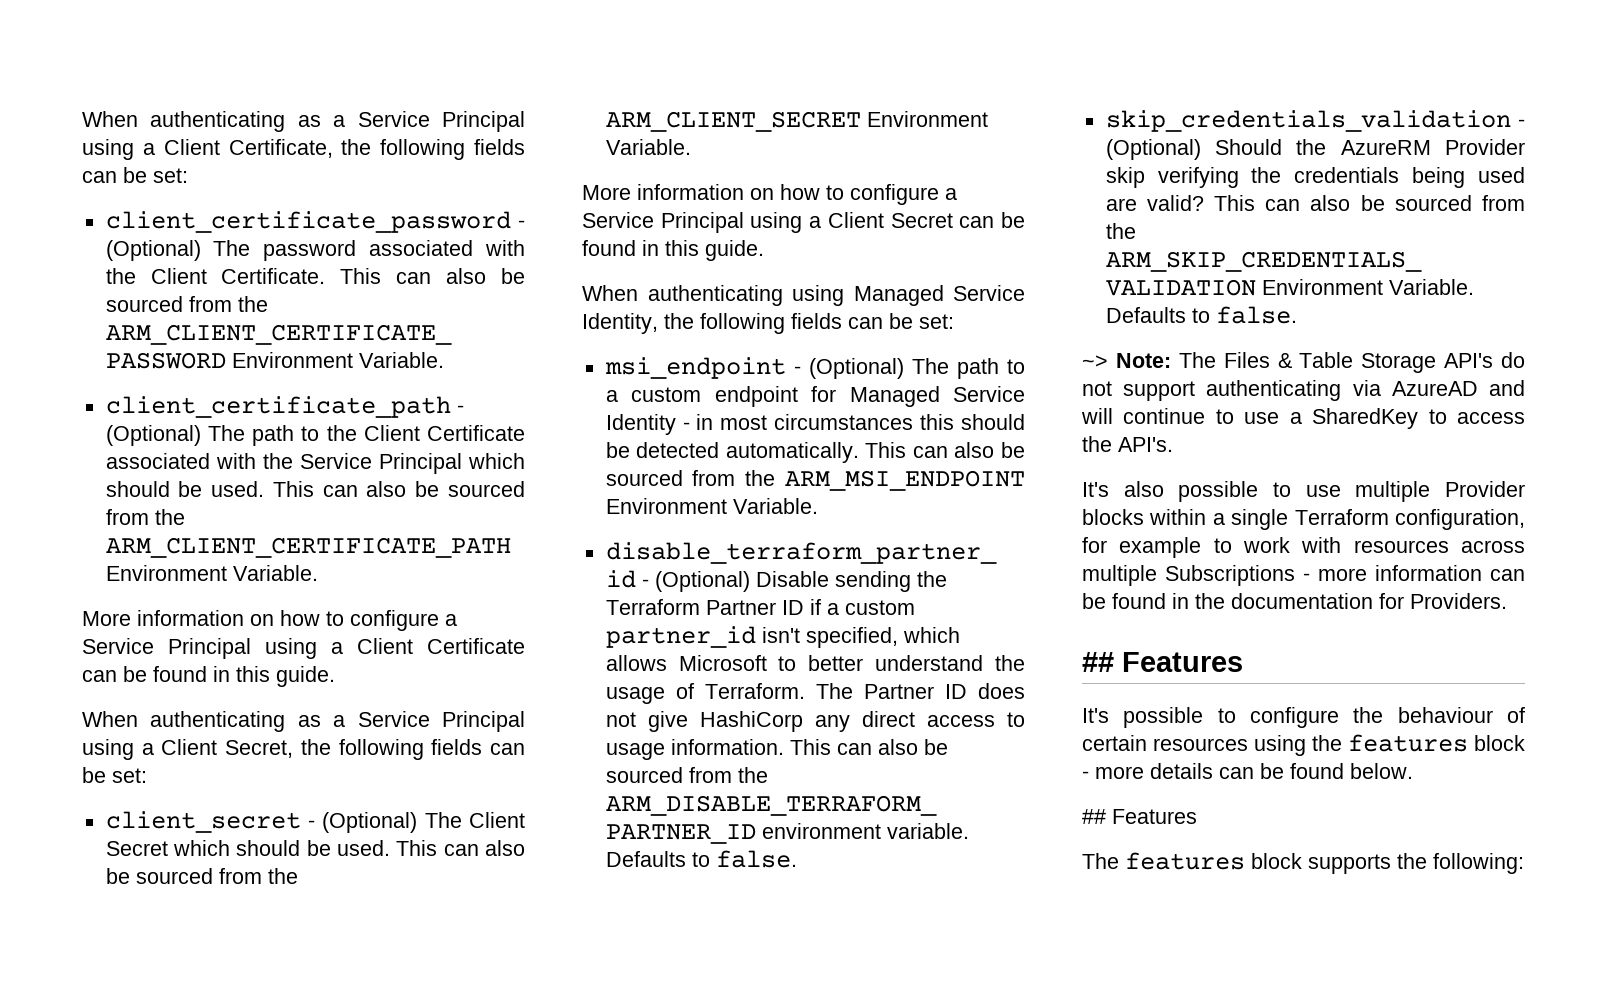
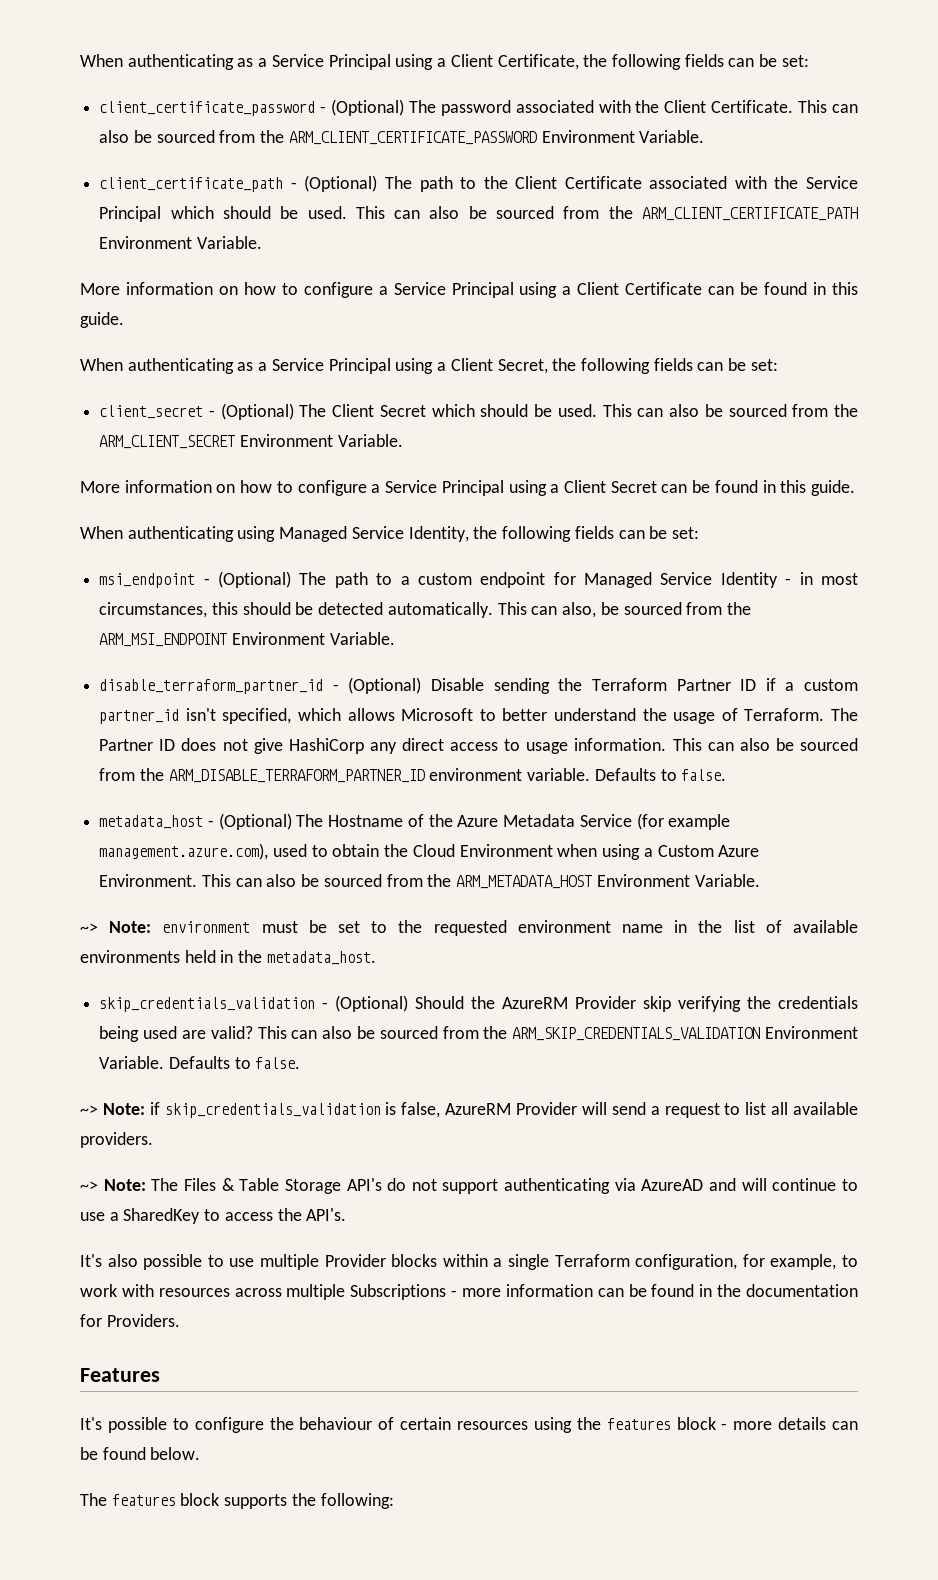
[774,414,914,430] circumstances -> [99,602,208,618] circumstances,
[954,442,995,458] also -> [562,602,597,618] also,
(797, 859) none -> [99,813,731,830] [99,843,760,860] [99,874,760,889] [80,920,859,936] [80,950,376,965] // metadata_host - (Optional) The Hostname of the Azure Metadata Service (for example management.azure.com), used to obtain the Cloud Environment when using a Custom Azure Environment. This can also be sourced from the ARM_METADATA_HOST Environment Variable. // ~> Note: environment must be set to the requested environment name in the list of available environments held in the metadata_host.
(1297, 315) none -> [80,1102,859,1118] [80,1132,153,1148] // ~> Note: if skip_credentials_validation is false, AzureRM Provider will send a request to list all available providers.
[1119,537,1202,558] example -> [770,1254,837,1270] example,
[1082,652,1114,672] ## -> (180, 1320) none
[1082,809,1197,824] // ## Features -> (201, 1453) none

